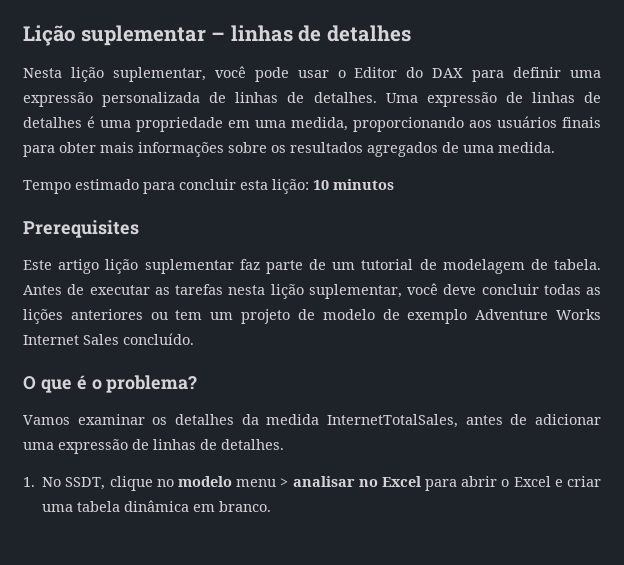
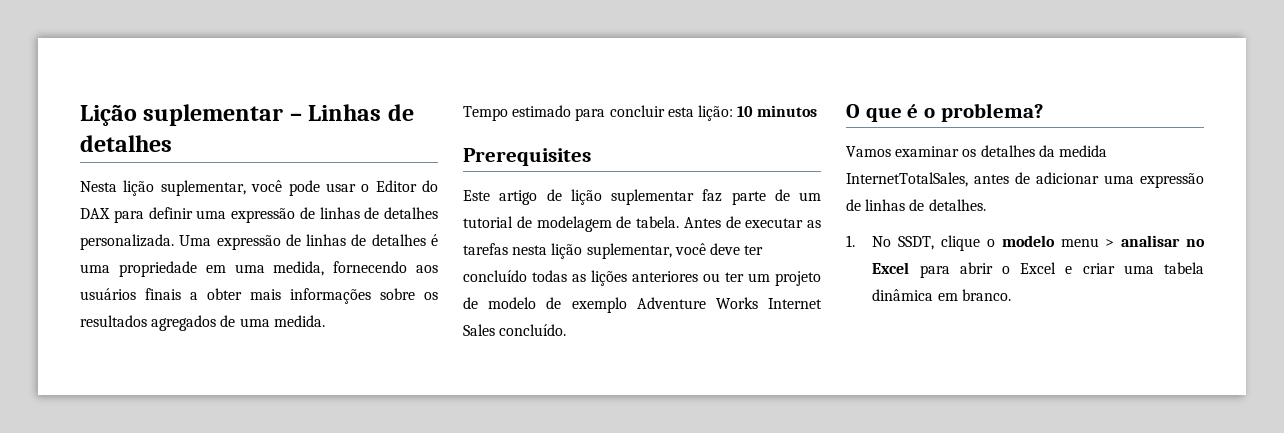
[230,25,293,42] linhas -> [308,104,382,121] Linhas
[102,92,377,107] personalizada de linhas de detalhes. -> [299,207,438,219] [80,234,174,250] de linhas de detalhes personalizada.
[353,117,464,132] proporcionando -> [333,261,408,273] fornecendo
[23,145,55,157] para -> [190,292,198,300] a
(100, 266) none -> [546,189,562,201] de
[481,284,539,295] concluir -> [744,245,764,255] [463,270,527,282] ter concluído
[175,310,203,320] tem -> [725,272,744,282] ter
[156,479,174,487] no -> [986,239,995,247] o

